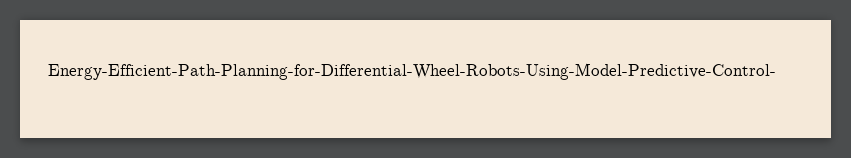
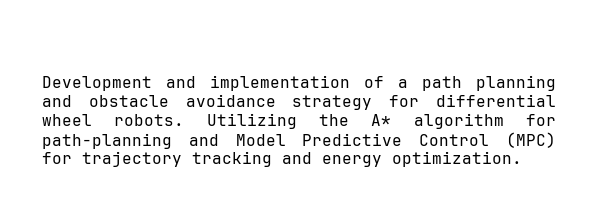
[48,63,776,80] Energy-Efficient-Path-Planning-for-Differential-Wheel-Robots-Using-Model-Predictive-Control- -> [42,75,556,91] [42,94,556,110] [42,113,556,129] [42,132,556,149] [42,151,522,167] Development and implementation of a path planning and obstacle avoidance strategy for differential wheel robots. Utilizing the A* algorithm for path-planning and Model Predictive Control (MPC) for trajectory tracking and energy optimization.

